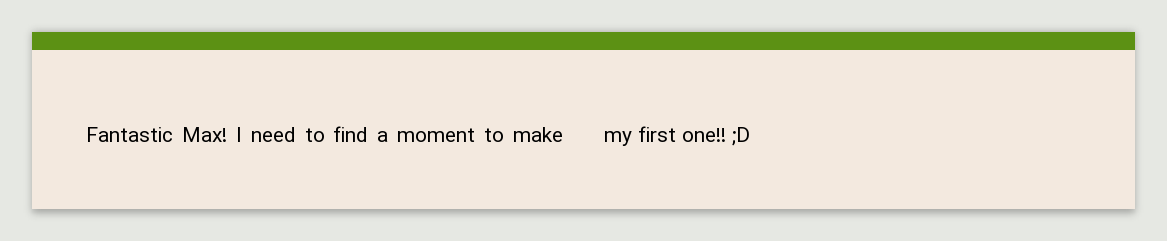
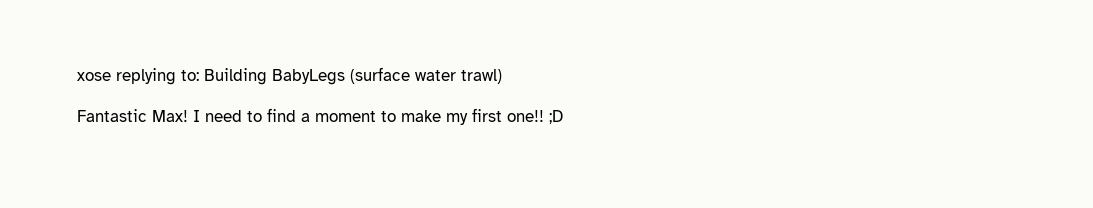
(86, 134) none -> [77,67,502,85] xose replying to: Building BabyLegs (surface water trawl) //

